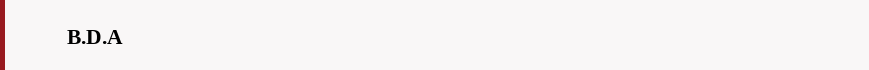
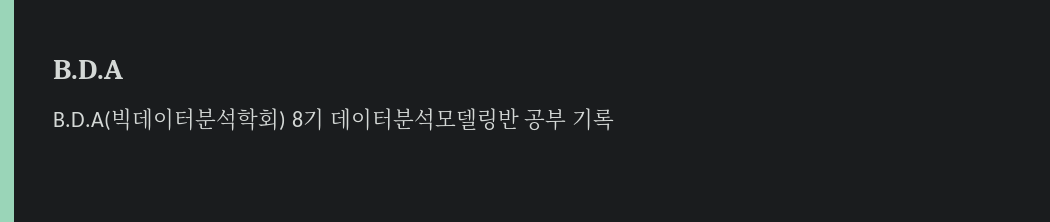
(123, 37) none -> [53,108,615,131] // B.D.A(빅데이터분석학회) 8기 데이터분석모델링반 공부 기록

